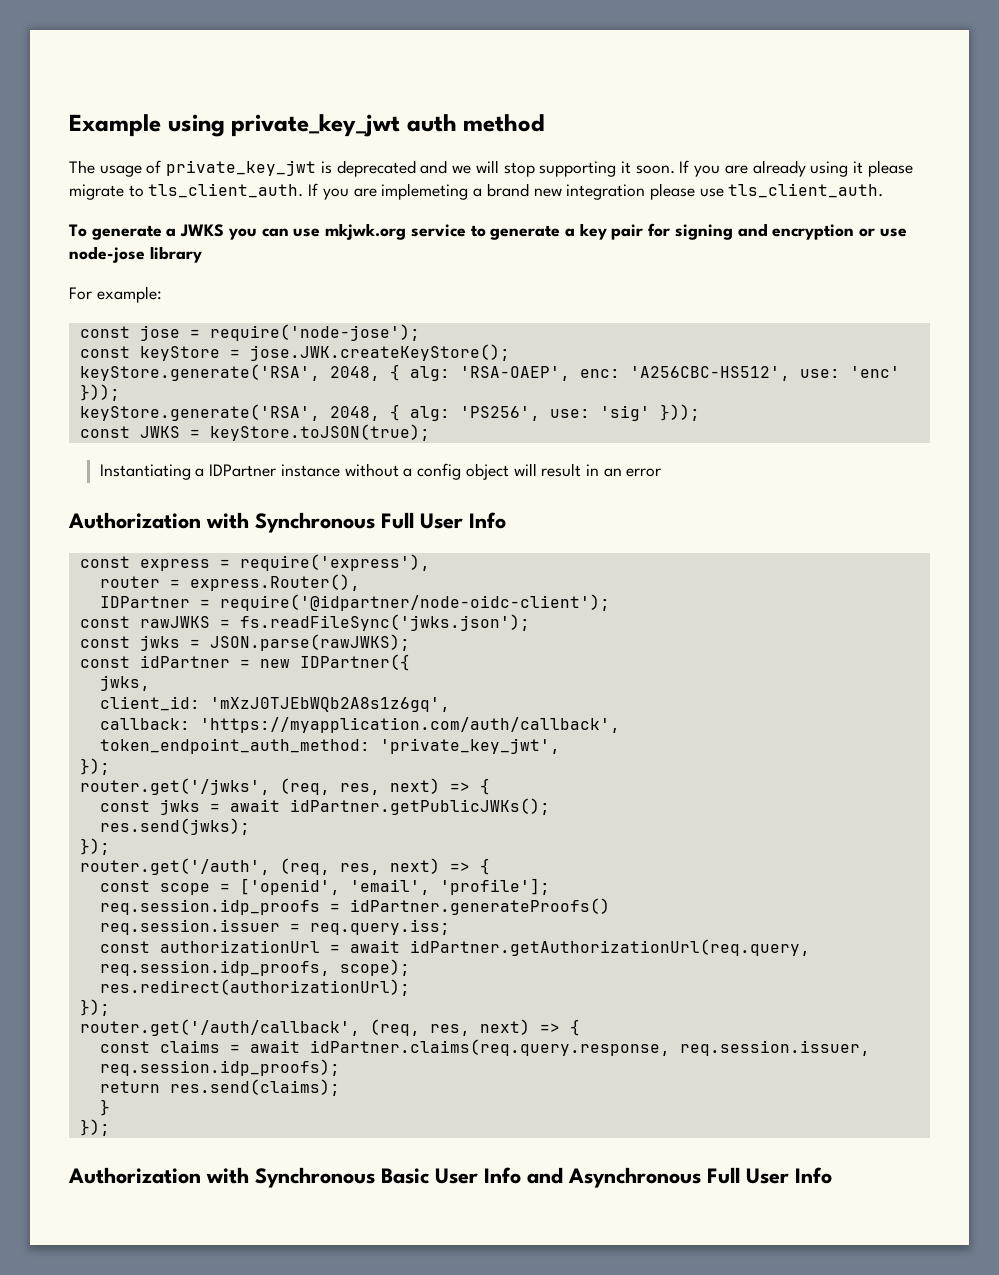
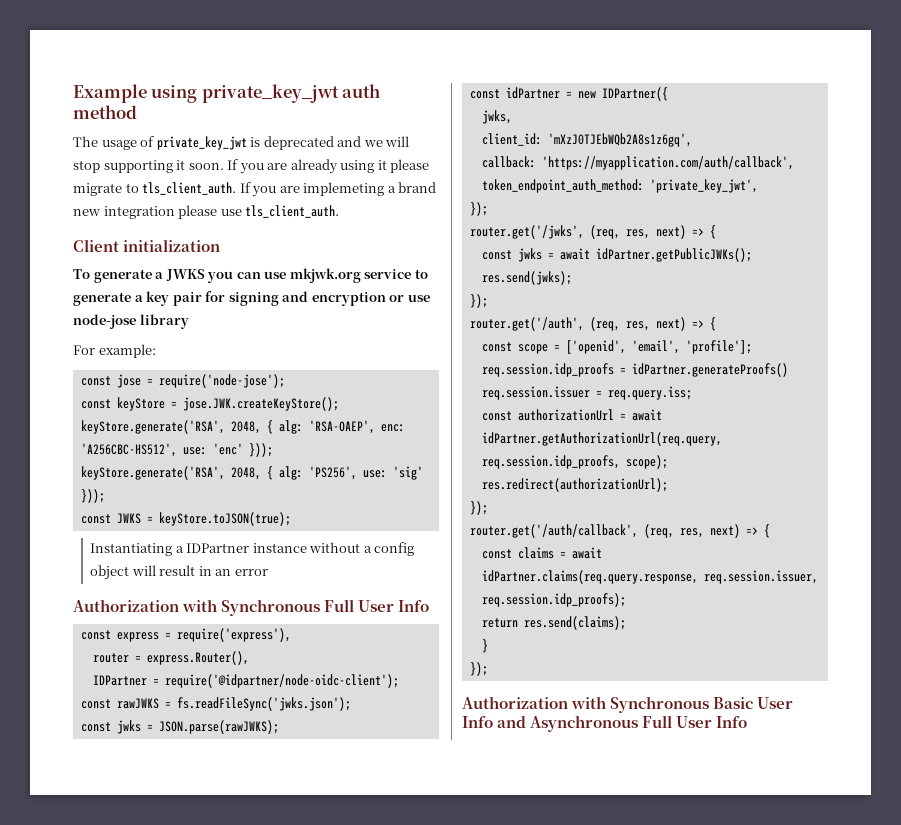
(884, 190) none -> [73,239,221,252] // Client initialization

